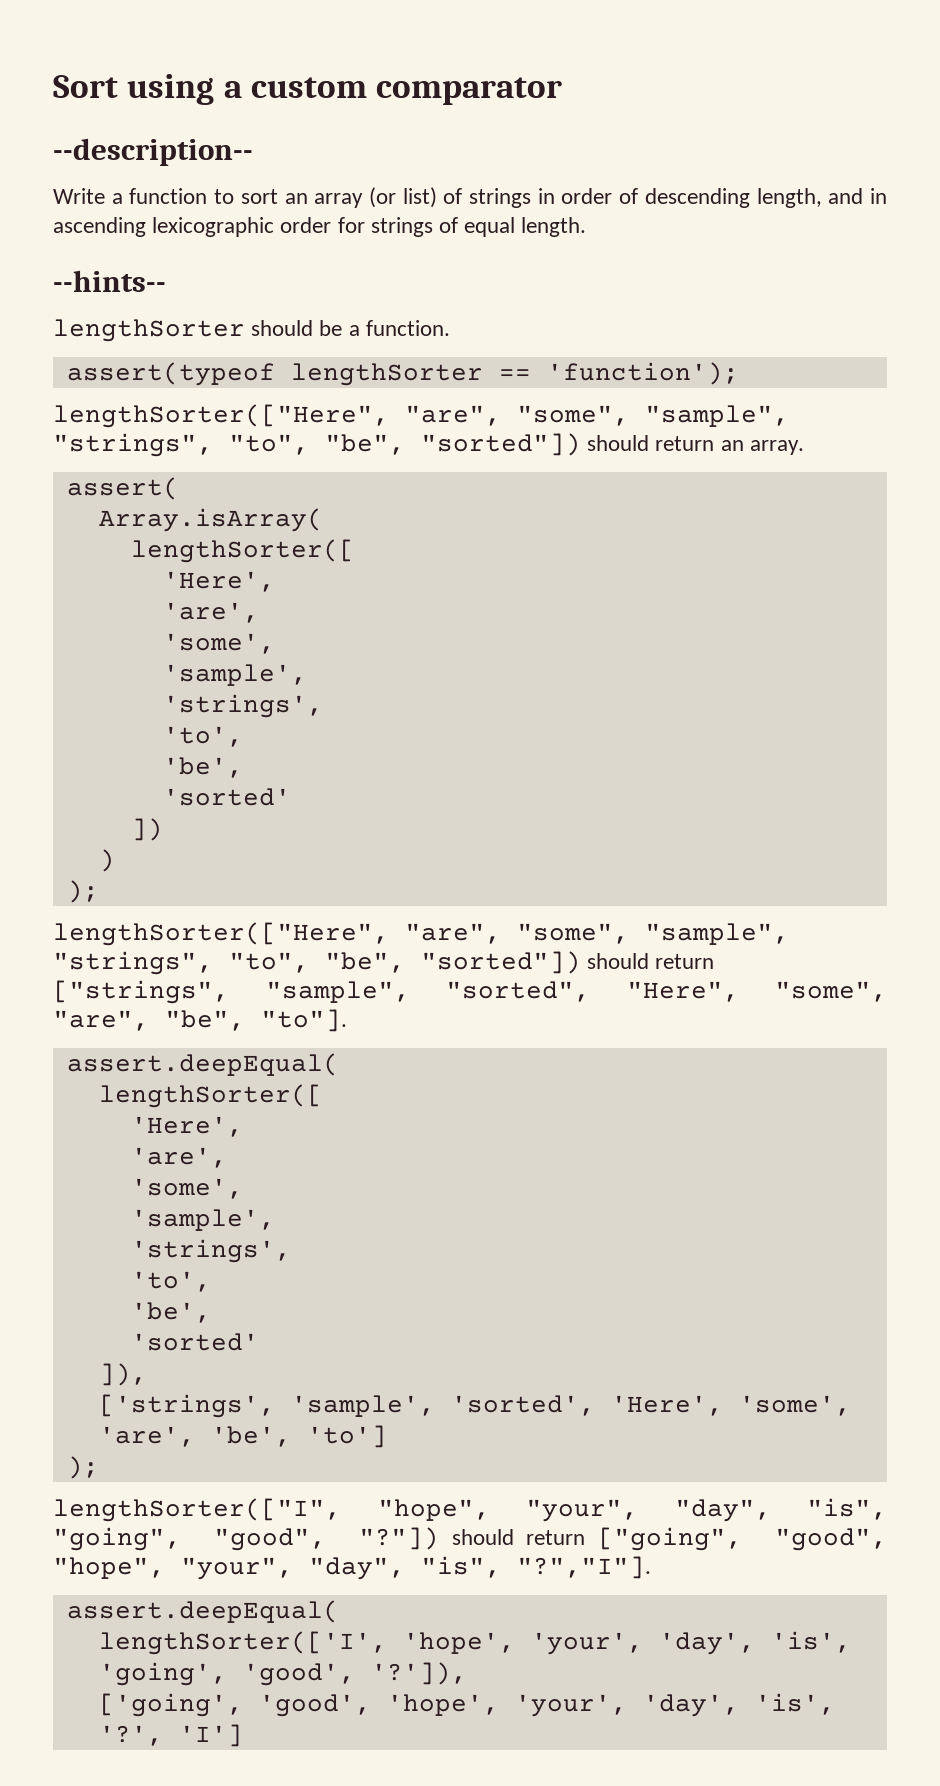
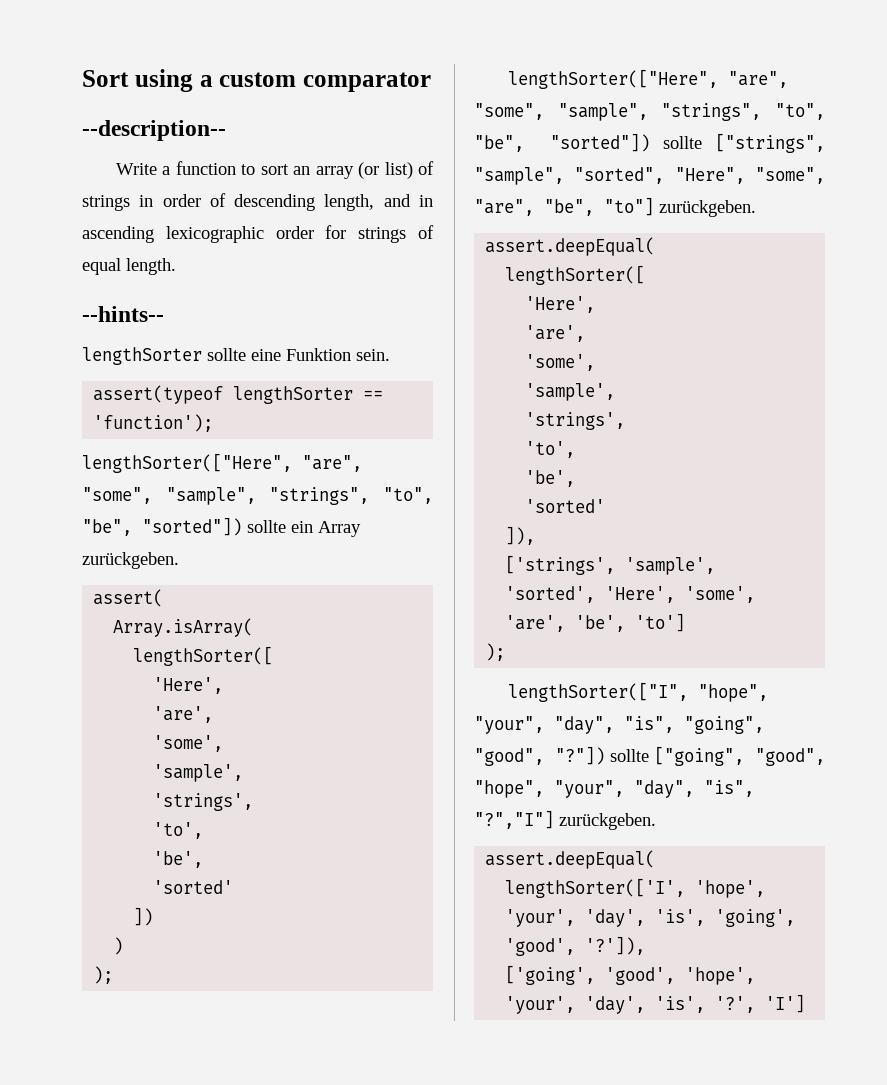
[251,320,450,336] should be a function. -> [207,348,390,361] sollte eine Funktion sein.
[587,435,804,455] should return an array. -> [247,520,361,537] [82,552,179,569] sollte ein Array zurückgeben.
[587,953,715,969] should return -> [663,136,702,149] sollte
[261,1009,347,1032] "to"]. -> [604,197,756,217] "to"] zurückgeben.
[451,1529,586,1545] should return -> [610,749,649,762] sollte
[517,1556,651,1579] "?","I"]. -> [474,810,656,830] "?","I"] zurückgeben.

